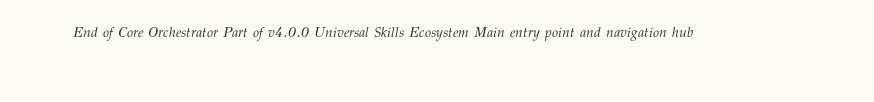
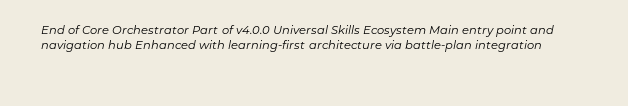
(693, 32) none -> [135,40,542,52] Enhanced with learning-first architecture via battle-plan integration

